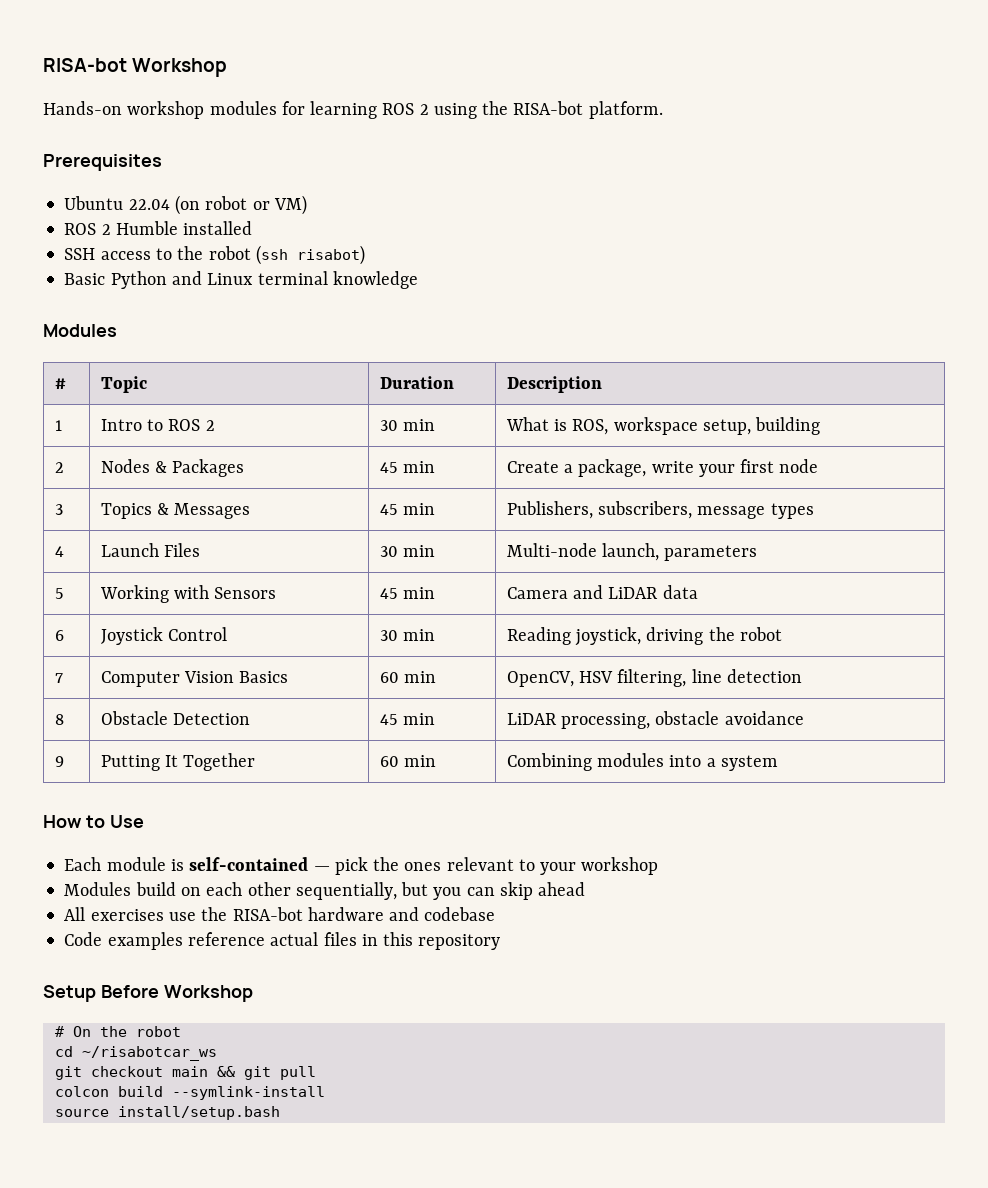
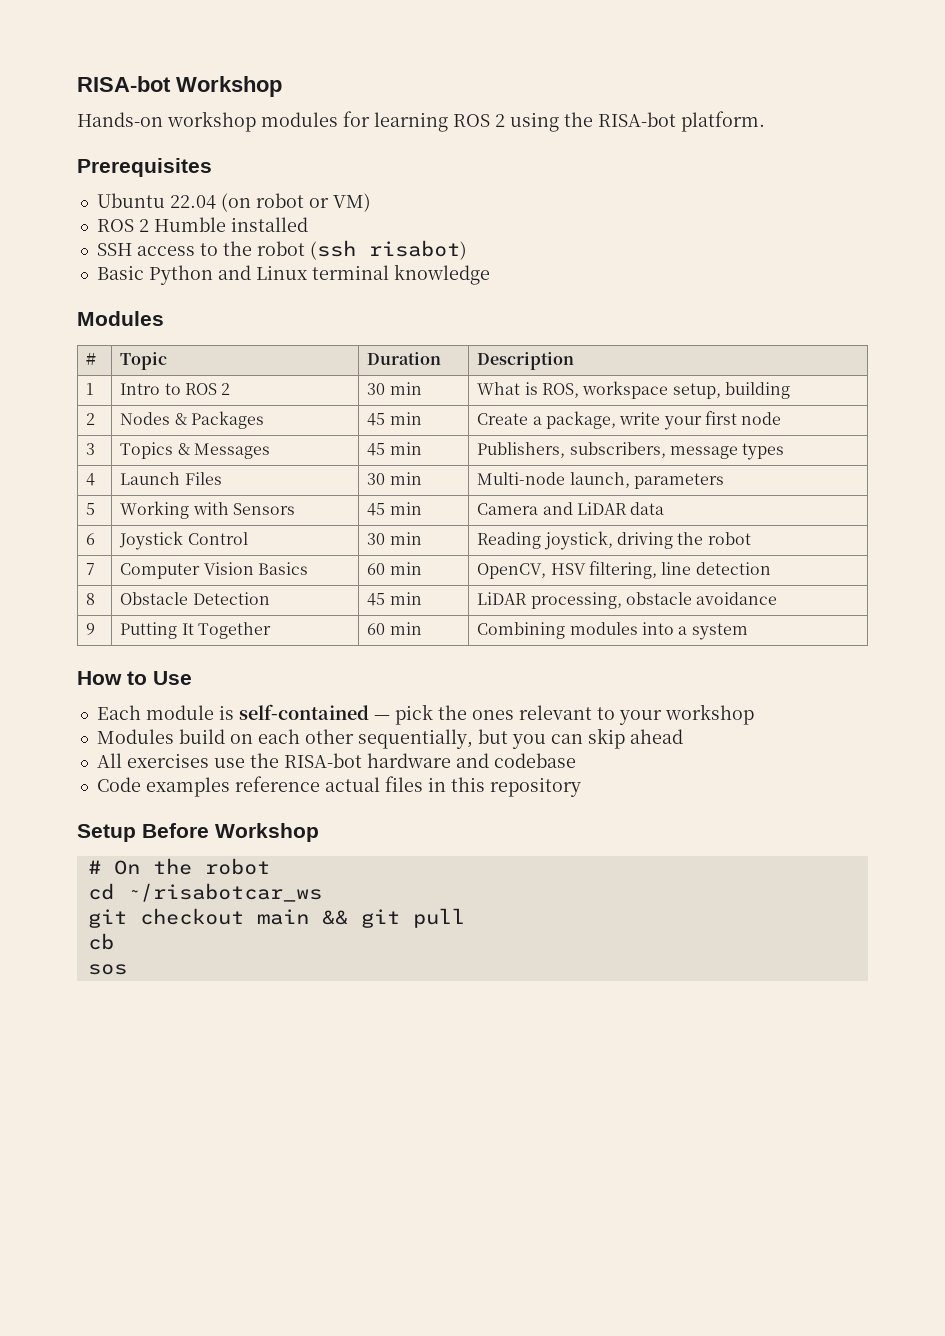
[54,1086,325,1100] [54,1106,280,1120] colcon build --symlink-install // source install/setup.bash -> [87,933,114,950] [87,964,127,975] cb // sos

